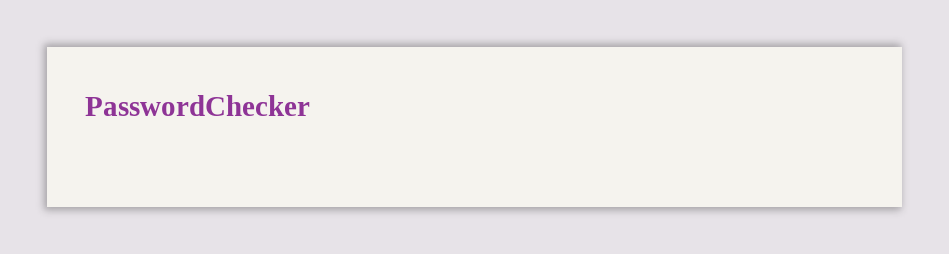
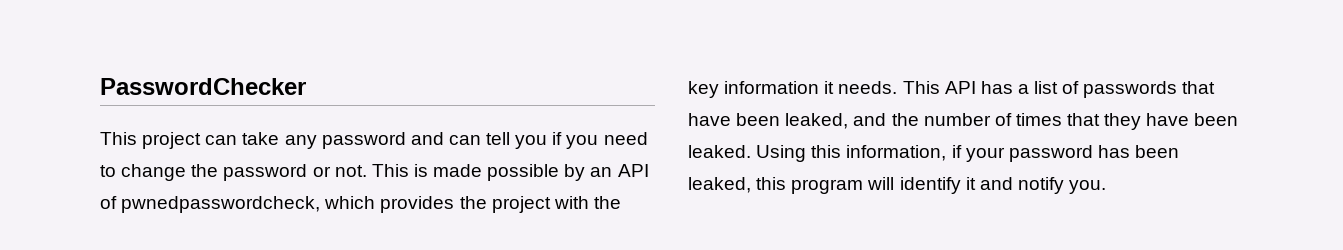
(310, 105) none -> [100,132,648,149] [100,164,649,181] [100,196,621,213] [688,81,1216,98] [688,113,1239,130] [688,145,1180,162] [688,177,1107,194] // This project can take any password and can tell you if you need to change the password or not. This is made possible by an API of pwnedpasswordcheck, which provides the project with the key information it needs. This API has a list of passwords that have been leaked, and the number of times that they have been leaked. Using this information, if your password has been leaked, this program will identify it and notify you.

